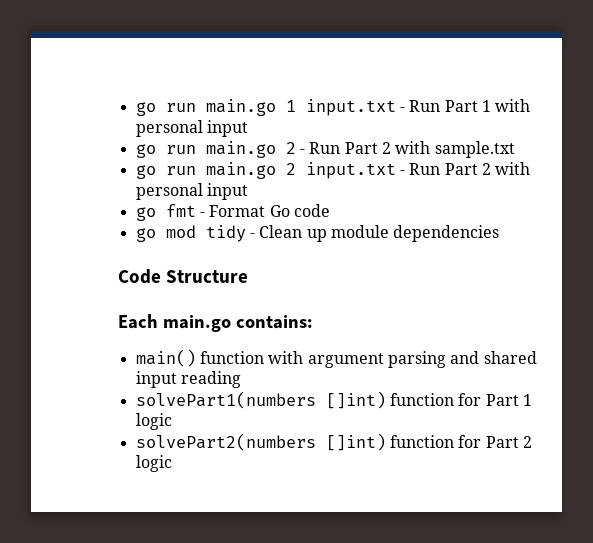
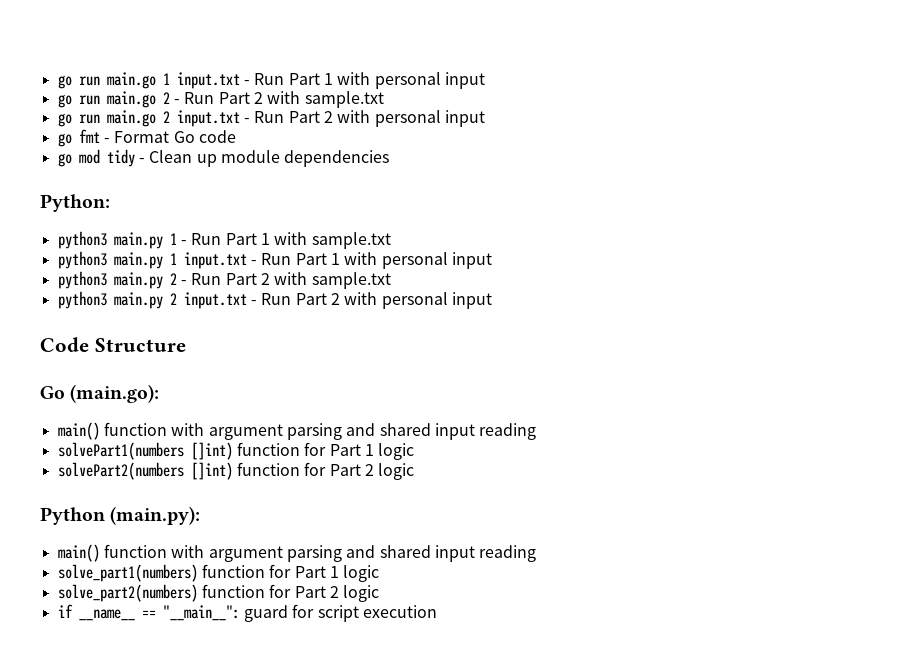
(500, 233) none -> [40,194,110,212] [57,231,391,249] [57,251,492,269] [57,271,391,289] [57,291,492,309] // Python: // python3 main.py 1 - Run Part 1 with sample.txt // python3 main.py 1 input.txt - Run Part 1 with personal input // python3 main.py 2 - Run Part 2 with sample.txt // python3 main.py 2 input.txt - Run Part 2 with personal input
[118,314,313,332] Each main.go contains: -> [40,384,160,403] Go (main.go):
(172, 463) none -> [40,506,201,525] [57,544,537,562] [57,564,380,582] [57,584,380,602] [57,604,437,622] // Python (main.py): // main() function with argument parsing and shared input reading // solve_part1(numbers) function for Part 1 logic // solve_part2(numbers) function for Part 2 logic // if __name__ == "__main__": guard for script execution

